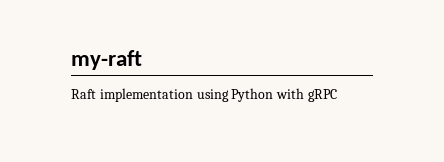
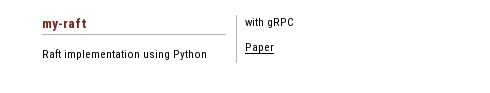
(337, 95) none -> [245,43,274,53] // Paper

